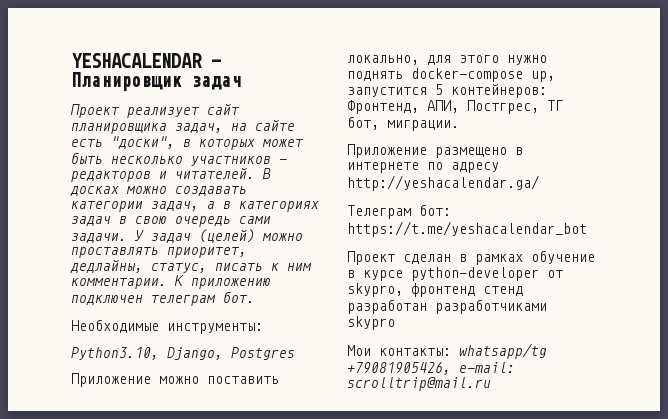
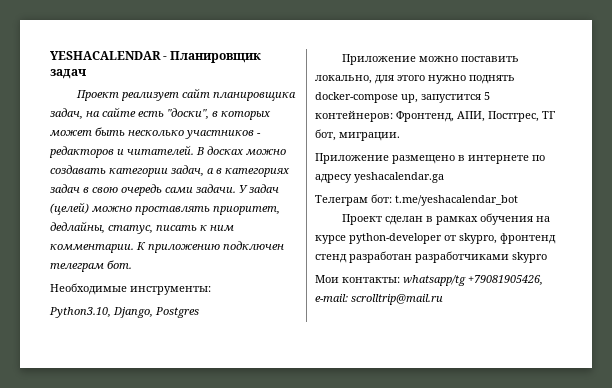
[347,175,539,191] http://yeshacalendar.ga/ -> [354,172,444,183] yeshacalendar.ga
[347,221,587,237] https://t.me/yeshacalendar_bot -> [395,195,518,206] t.me/yeshacalendar_bot
[531,250,595,264] [347,270,355,278] обучение в -> [479,213,550,225] обучения на

